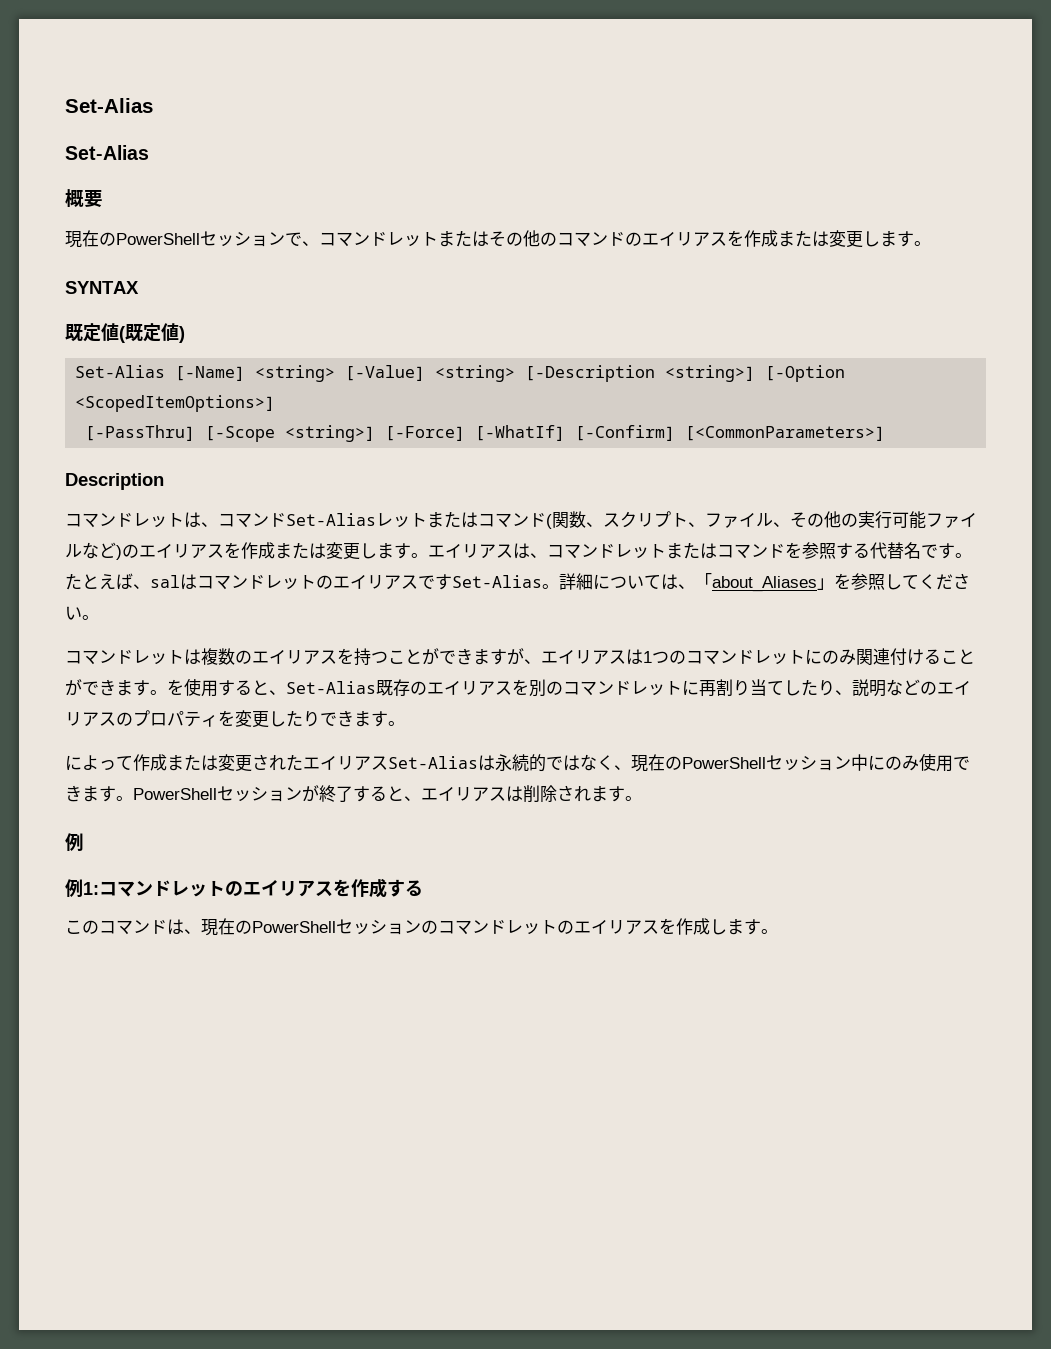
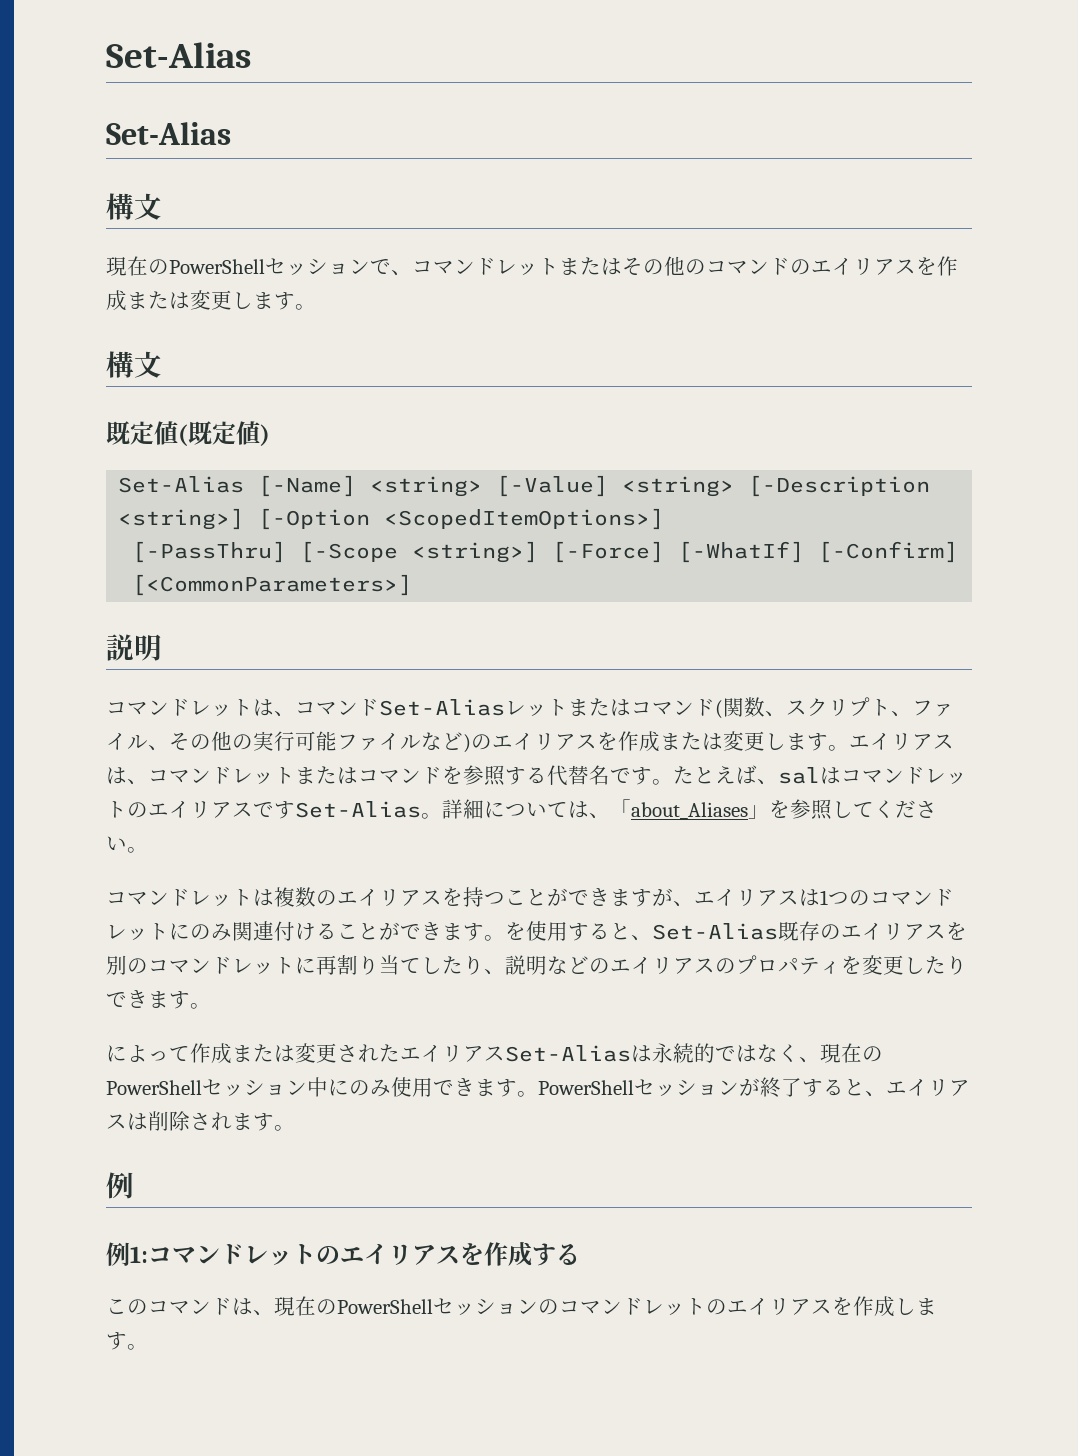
[65,189,103,208] 概要 -> [106,193,162,220] 構文
[65,281,139,294] SYNTAX -> [106,351,162,378] 構文
[65,473,164,490] Description -> [106,634,162,661] 説明

